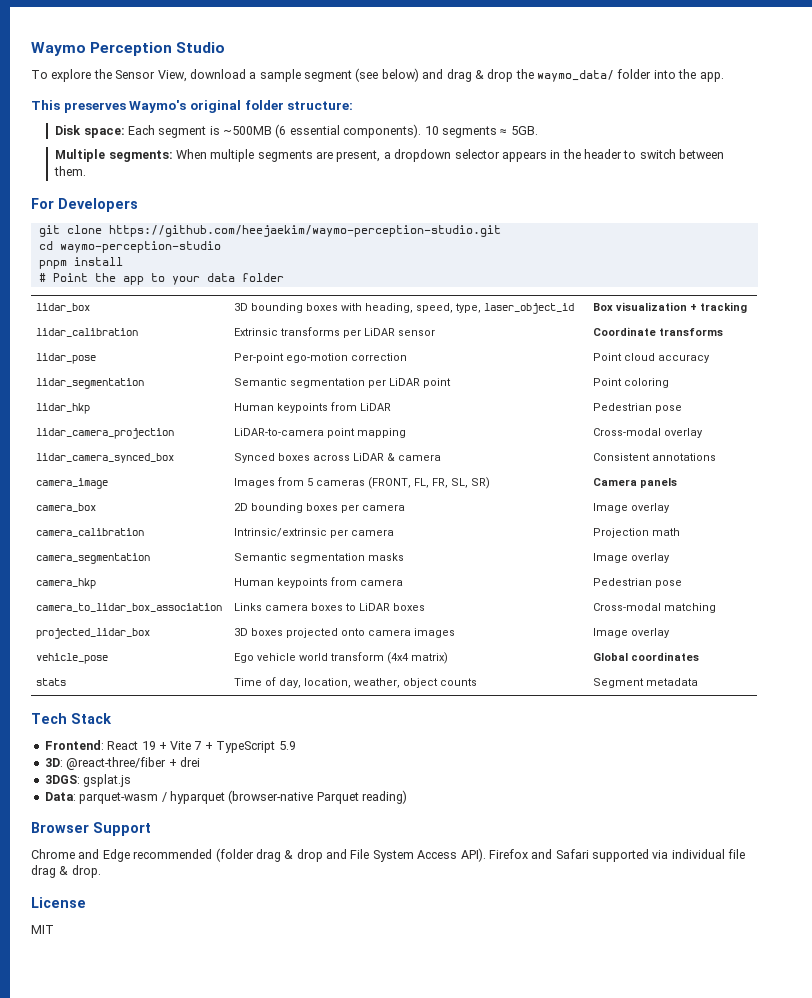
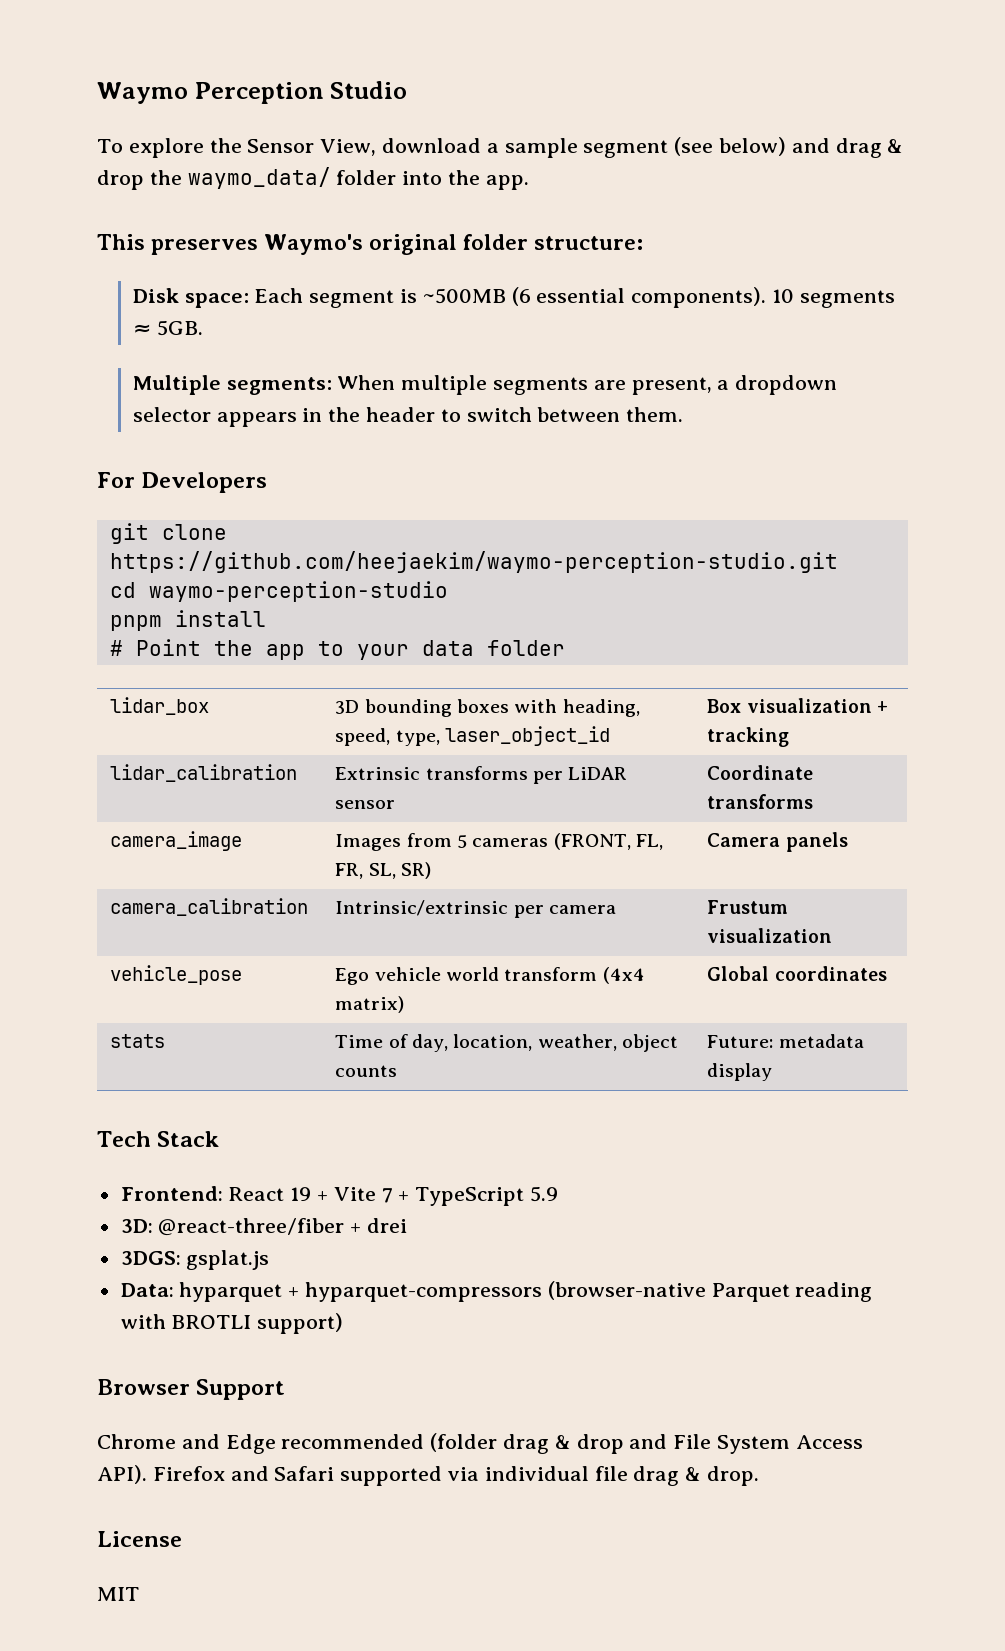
[36,353,97,364] [234,353,408,363] [593,353,711,363] [36,378,145,389] [234,378,452,388] [593,378,670,388] [36,403,91,414] [234,402,392,413] [593,403,683,413] [36,428,175,439] [234,428,407,438] [593,428,704,438] [36,453,175,463] [234,453,442,463] [593,453,717,461] // lidar_pose | Per-point ego-motion correction | Point cloud accuracy // lidar_segmentation | Semantic segmentation per LiDAR point | Point coloring // lidar_hkp | Human keypoints from LiDAR | Pedestrian pose // lidar_camera_projection | LiDAR-to-camera point mapping | Cross-modal overlay // lidar_camera_synced_box | Synced boxes across LiDAR & camera | Consistent annotations -> (814, 801) none
[36,503,97,512] [234,503,406,513] [593,503,671,513] [36,528,145,537] [234,528,395,538] [593,528,681,538] [36,553,151,564] [234,553,405,563] [593,553,671,563] [36,578,97,589] [234,577,404,588] [593,578,683,588] [36,603,223,612] [234,603,426,611] [593,603,717,613] [36,628,151,639] [234,628,456,638] [593,628,671,638] camera_box | 2D bounding boxes per camera | Image overlay // camera_calibration | Intrinsic/extrinsic per camera | Projection math // camera_segmentation | Semantic segmentation masks | Image overlay // camera_hkp | Human keypoints from camera | Pedestrian pose // camera_to_lidar_box_association | Links camera boxes to LiDAR boxes | Cross-modal matching // projected_lidar_box | 3D boxes projected onto camera images | Image overlay -> [110,898,309,916] [335,900,616,918] [707,900,789,914] [707,928,833,943] camera_calibration | Intrinsic/extrinsic per camera | Frustum visualization
[593,678,645,688] Segment -> [707,1035,774,1048] Future:
(699, 682) none -> [707,1063,773,1081] display
[79,790,407,804] parquet-wasm / hyparquet (browser-native Parquet reading) -> [179,1281,873,1302] [120,1313,344,1334] hyparquet + hyparquet-compressors (browser-native Parquet reading with BROTLI support)

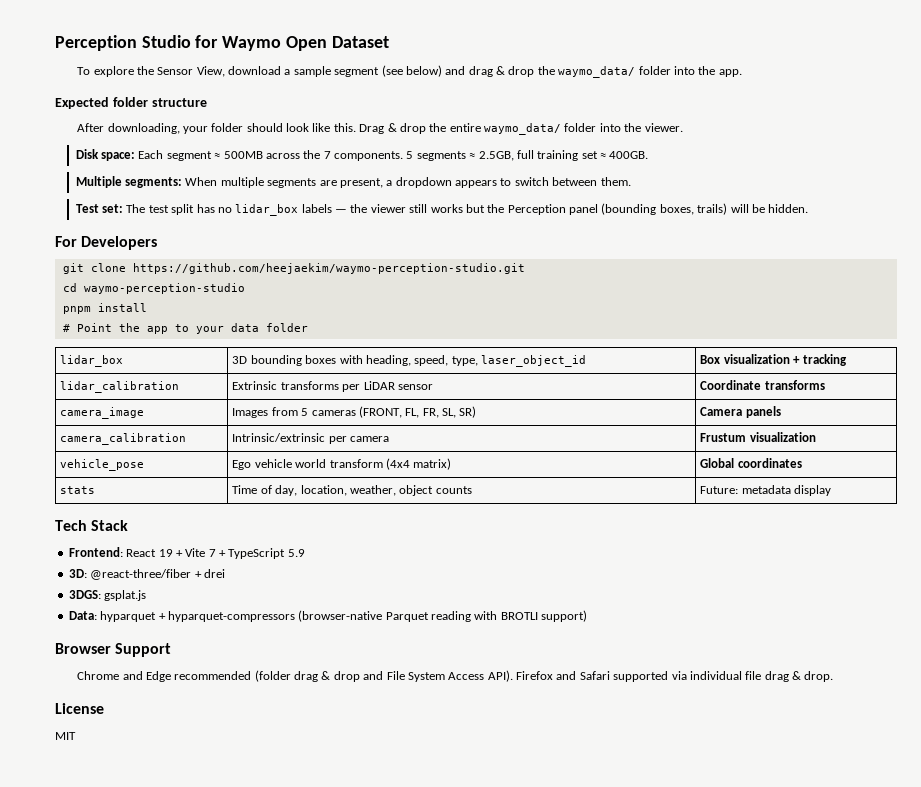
[97,82,188,104] Waymo -> (55, 43) none
(408, 90) none -> [195,35,389,51] for Waymo Open Dataset
[97,234,644,255] [132,287,895,308] [132,320,203,336] This preserves Waymo's original folder structure: // Disk space: Each segment is ~500MB (6 essential components). 10 segments ≈ 5GB. -> [55,97,207,109] [77,123,683,135] [75,149,649,161] Expected folder structure // After downloading, your folder should look like this. Drag & drop the entire waymo_data/ folder into the viewer. // Disk space: Each segment ≈ 500MB across the 7 components. 5 segments ≈ 2.5GB, full training set ≈ 400GB.
[132,407,435,427] selector appears in the header -> [455,180,498,188] appears
(684, 414) none -> [75,203,809,216] // Test set: The test split has no lidar_box labels — the viewer still works but the Perception panel (bounding boxes, trails) will be hidden.

